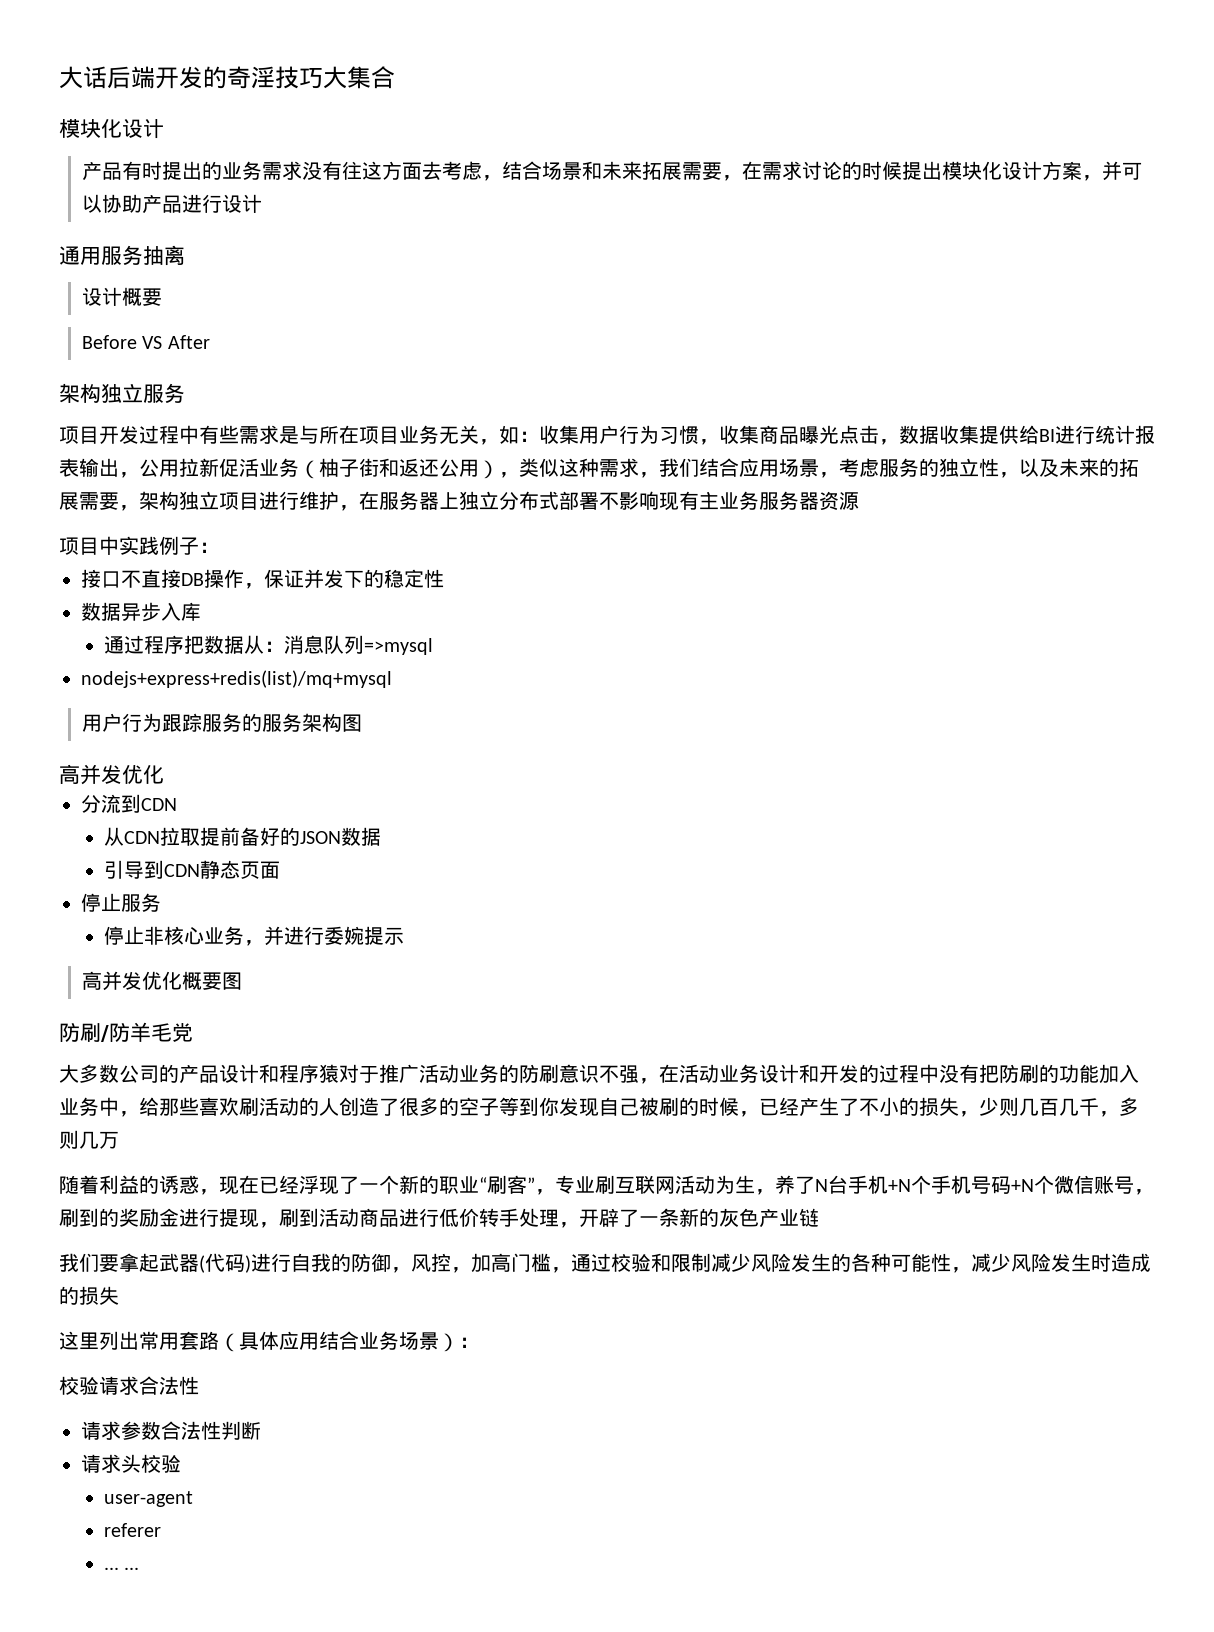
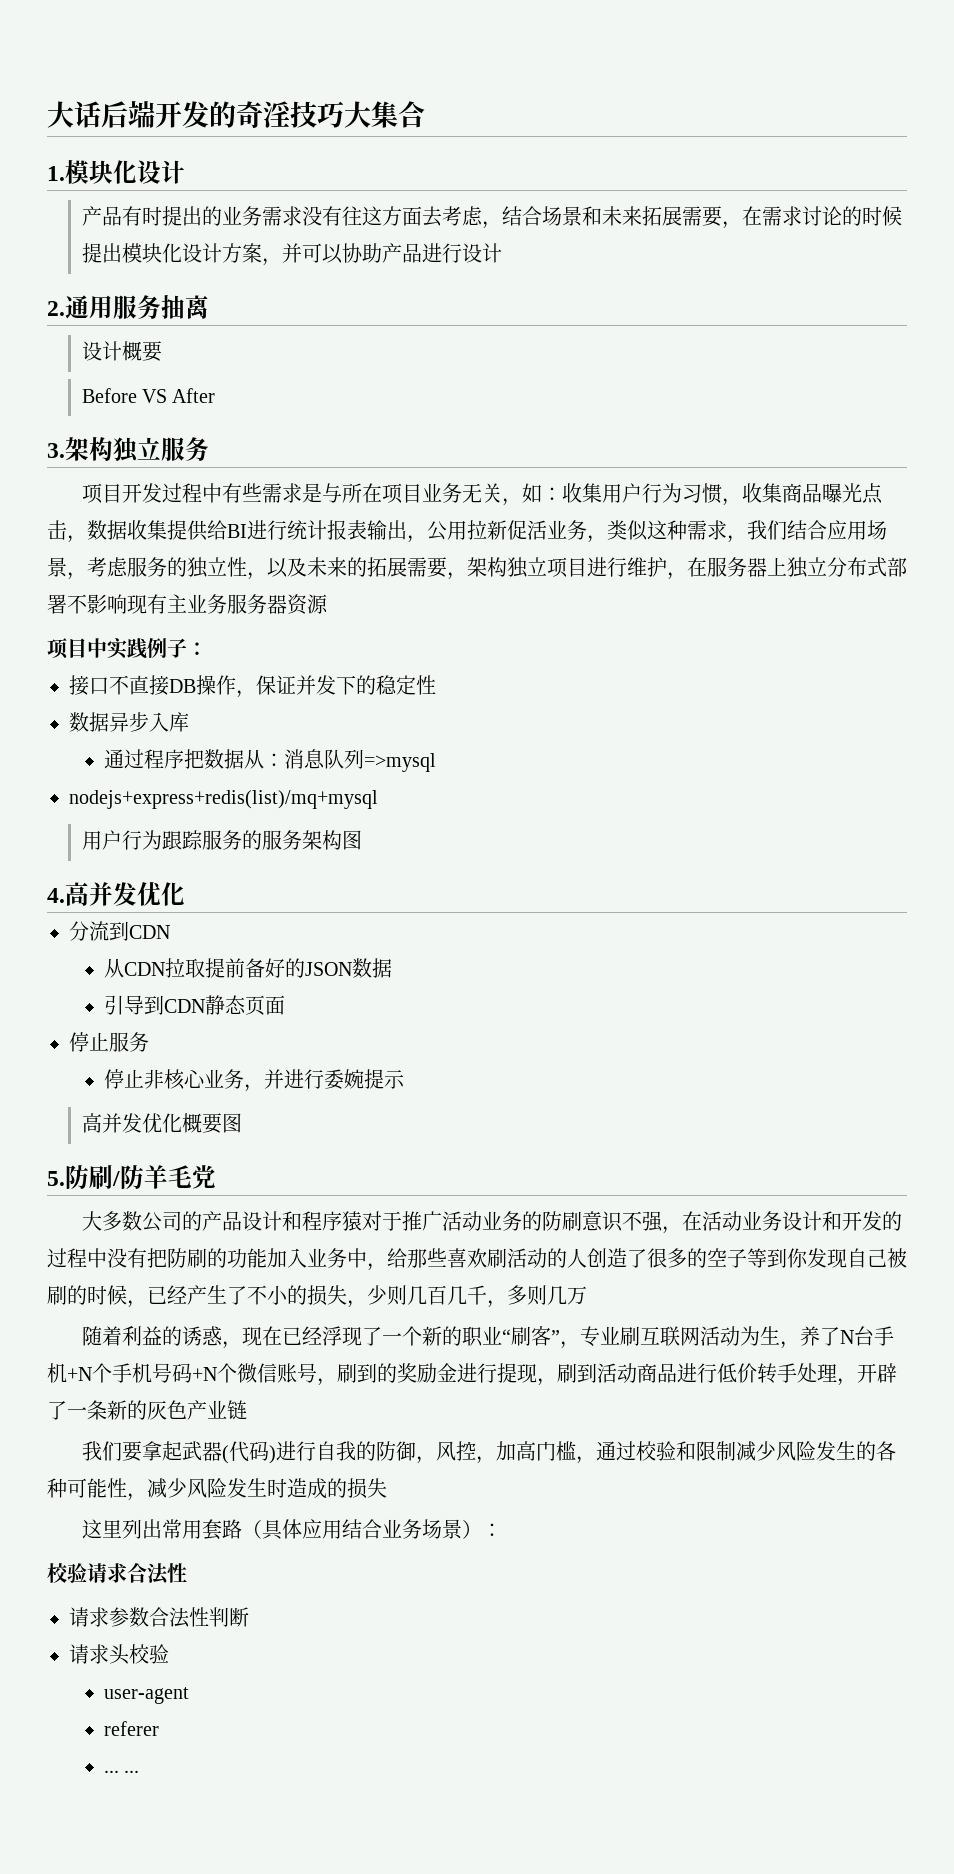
(395, 77) none -> [47,166,65,181] 1.
(262, 203) none -> [47,301,65,316] 2.
(210, 342) none -> [47,443,65,458] 3.
[299,458,499,479] （柚子街和返还公用） -> (587, 530) none
(362, 723) none -> [47,888,65,903] 4.
(242, 981) none -> [47,1171,65,1186] 5.

